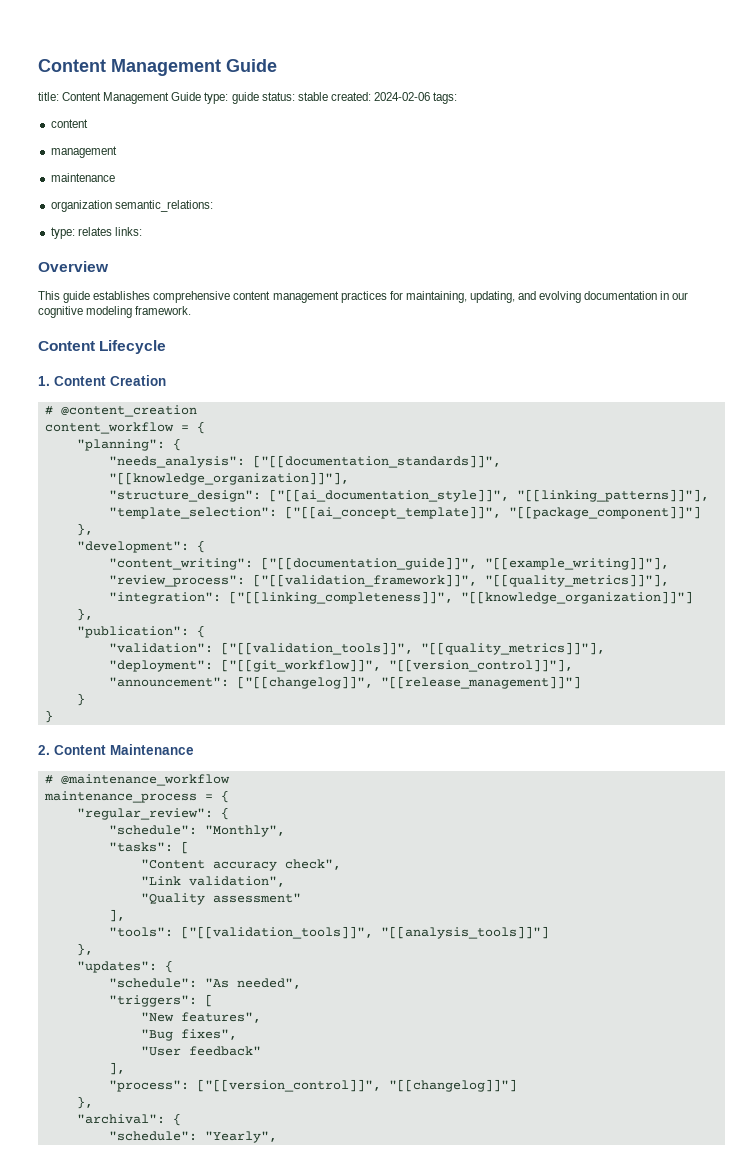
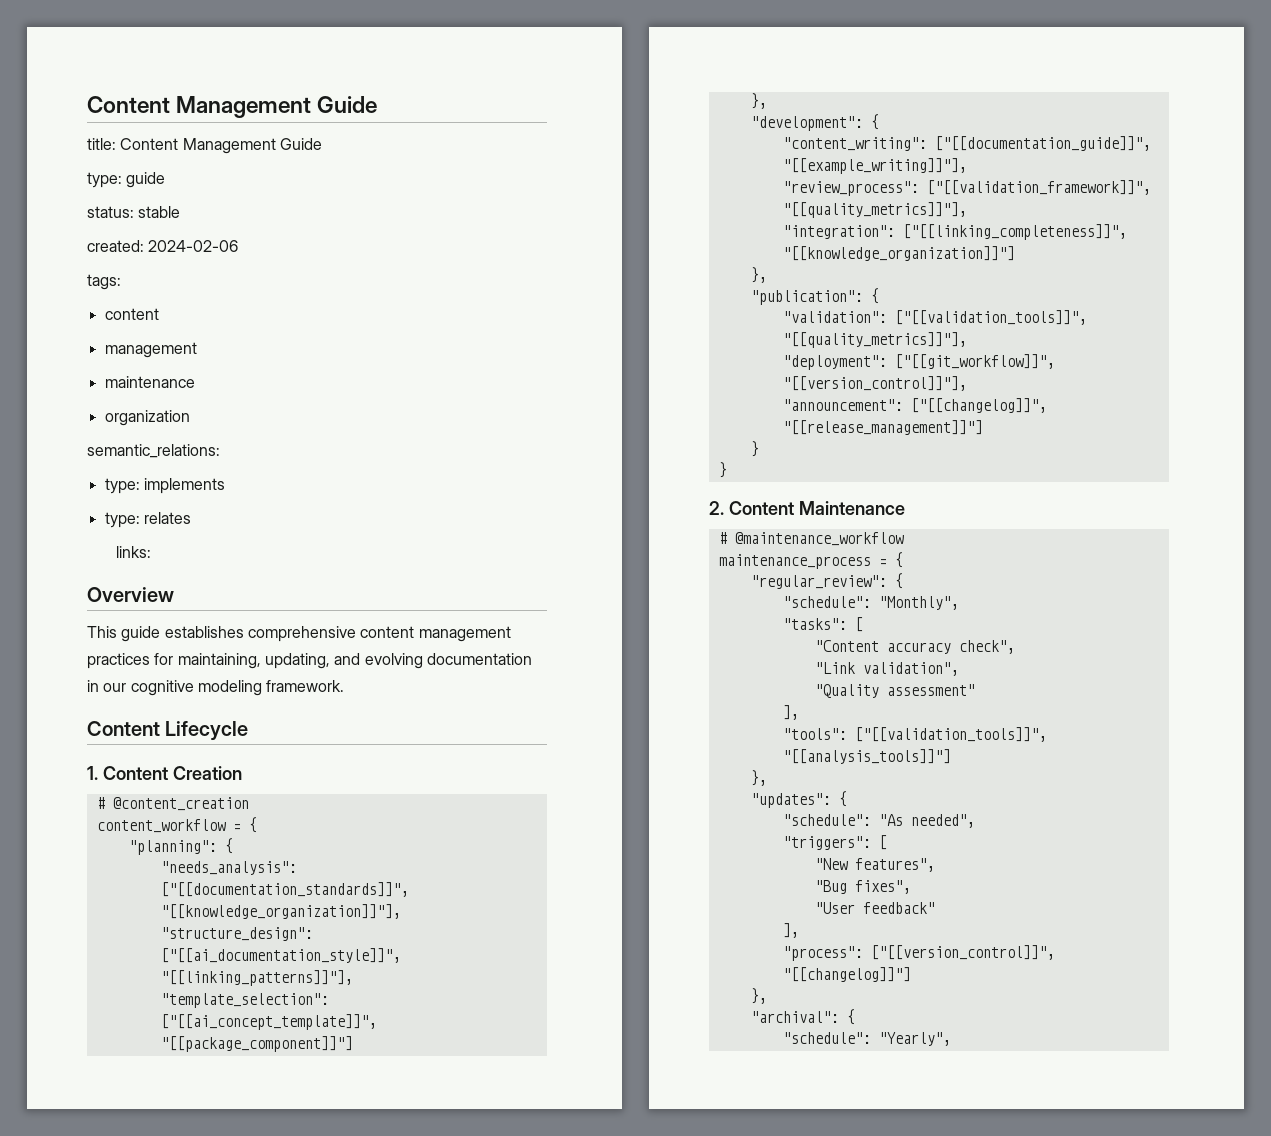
(202, 96) none -> (322, 144) //
(259, 98) none -> (166, 180) //
(328, 96) none -> (181, 212) //
(430, 96) none -> (239, 246) //
(112, 206) none -> (190, 418) //
(213, 206) none -> [104,478,225,494] // type: implements
(112, 231) none -> (191, 518) //

